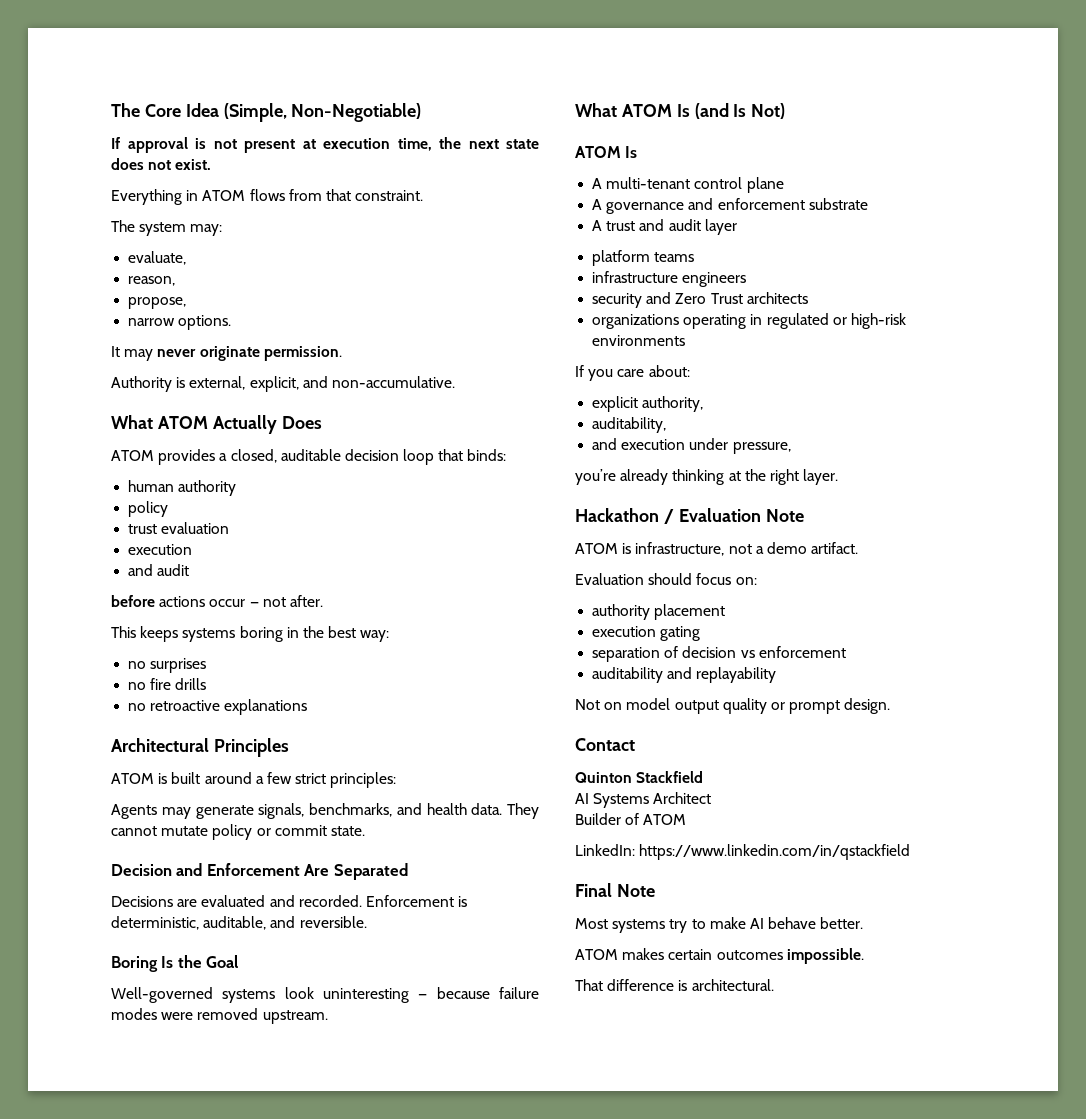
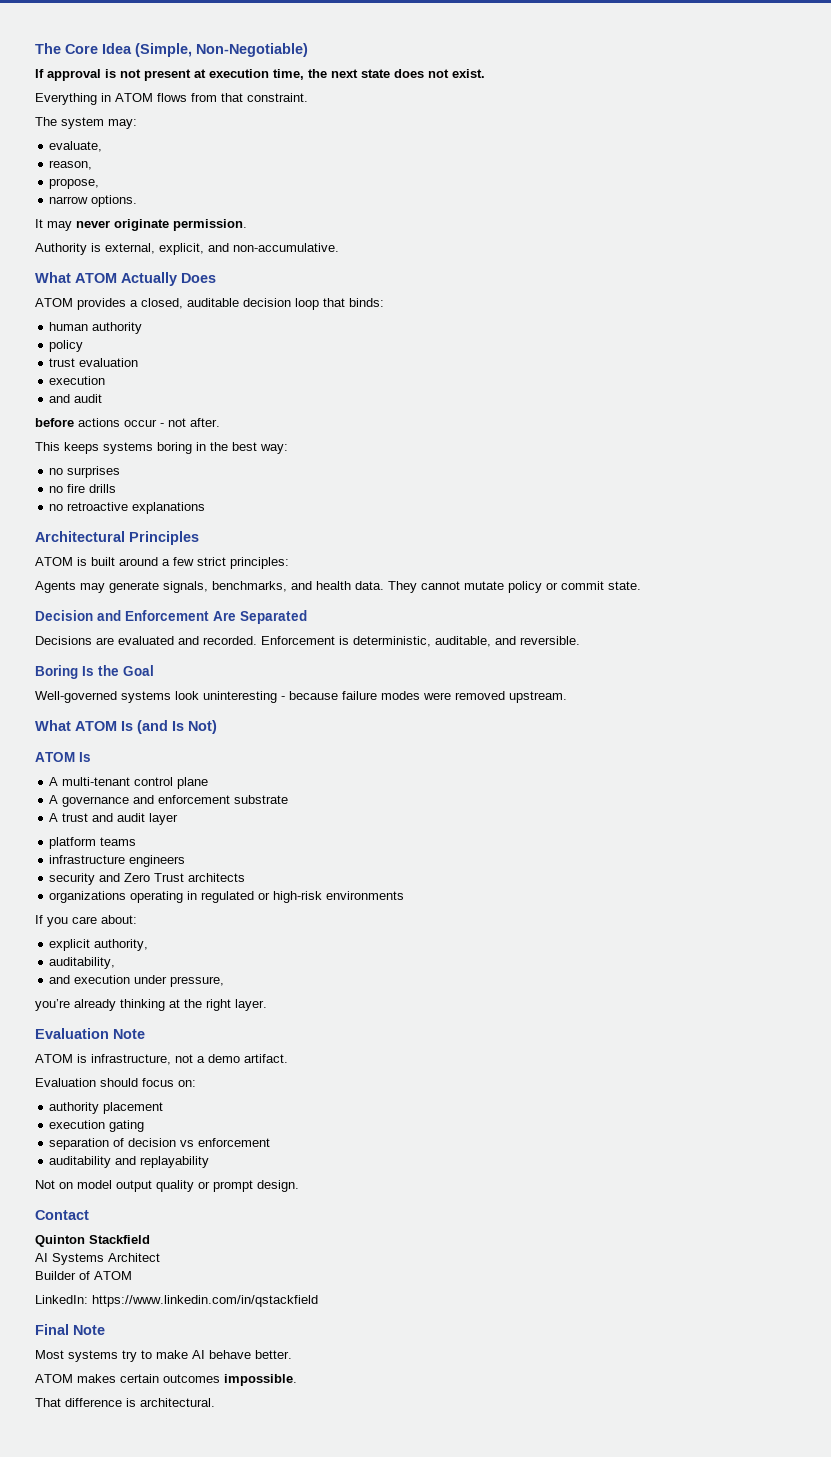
[249,602,259,607] — -> [160,423,164,427] -
[418,994,428,999] — -> [281,696,285,700] -
[575,508,674,524] Hackathon / -> (267, 1005) none

